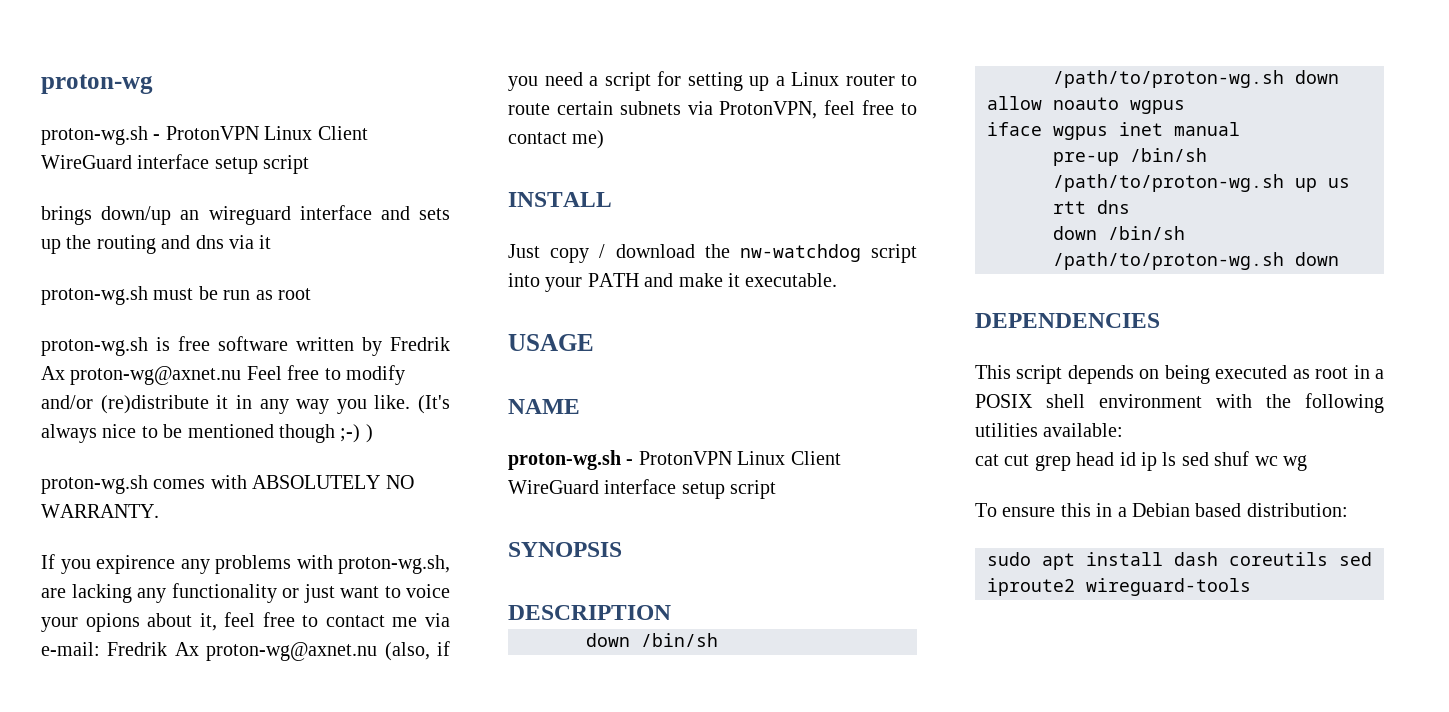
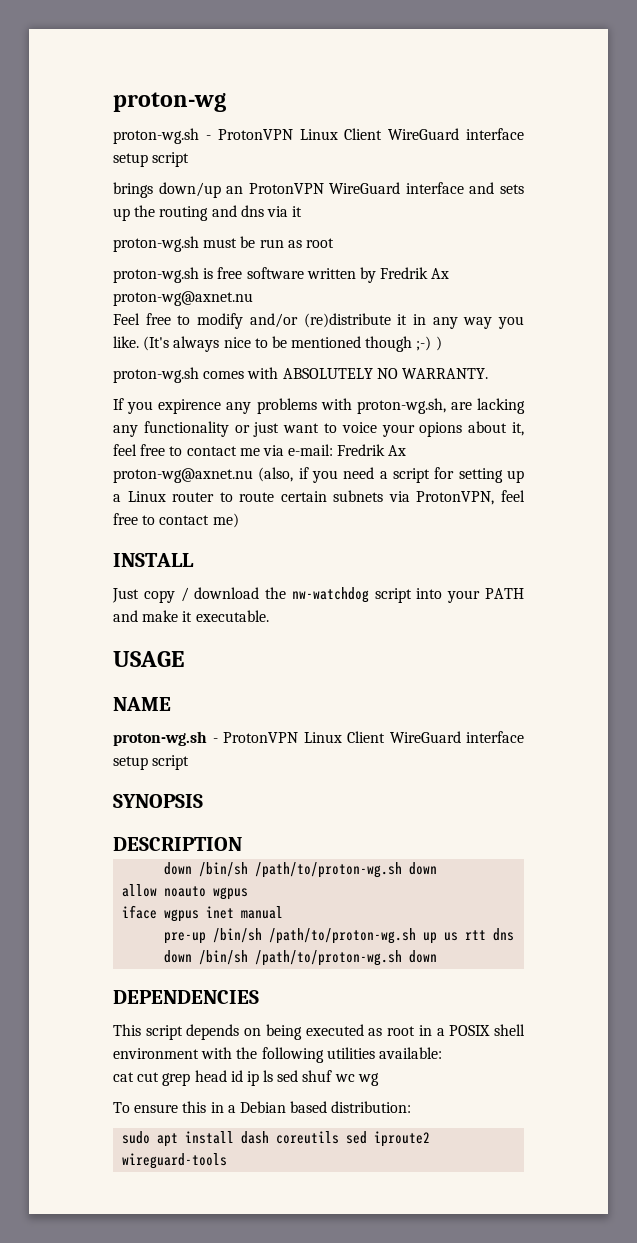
[208,206,291,225] wireguard -> [248,182,401,194] ProtonVPN WireGuard
(242, 375) none -> (253, 298) //

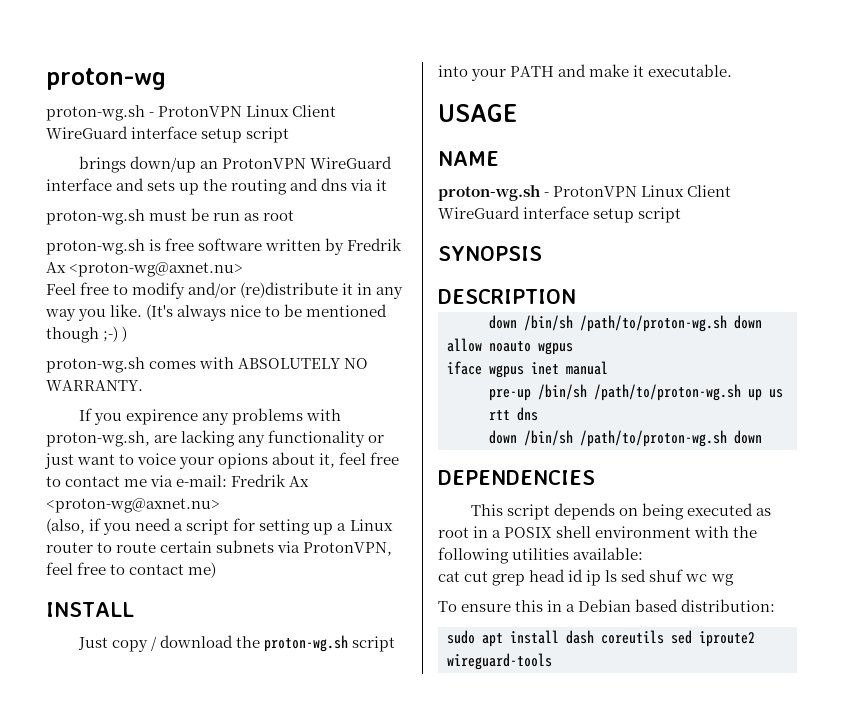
[113,291,253,306] proton-wg@axnet.nu -> [69,262,244,277] <proton-wg@axnet.nu>
[113,468,253,483] proton-wg@axnet.nu -> [46,498,220,513] <proton-wg@axnet.nu> //
[291,587,369,603] nw-watchdog -> [264,635,349,652] proton-wg.sh

